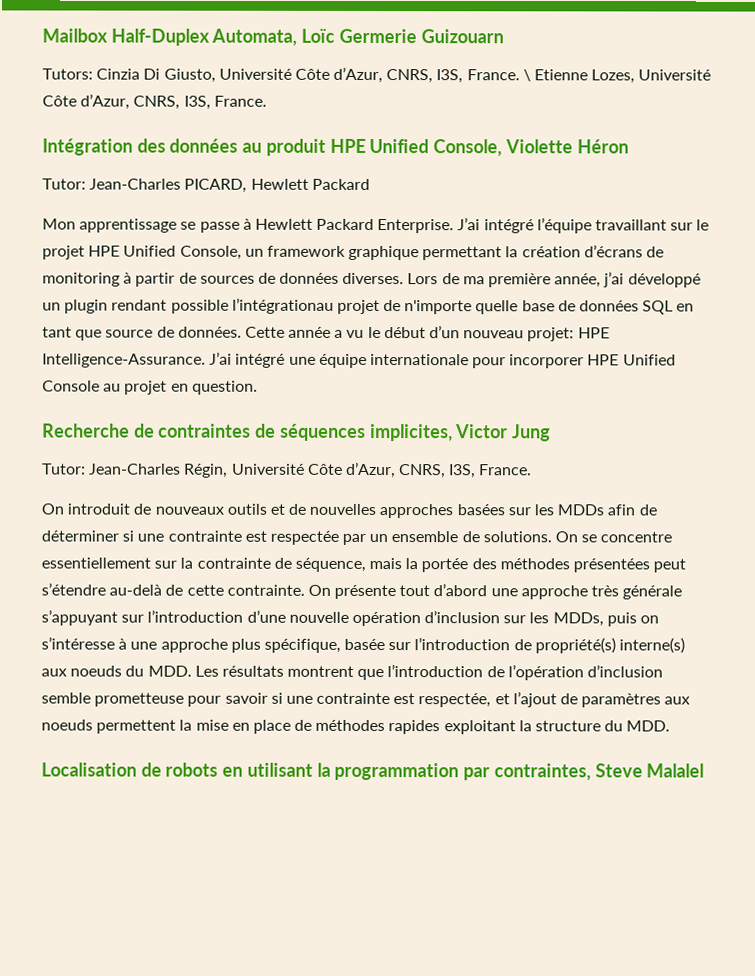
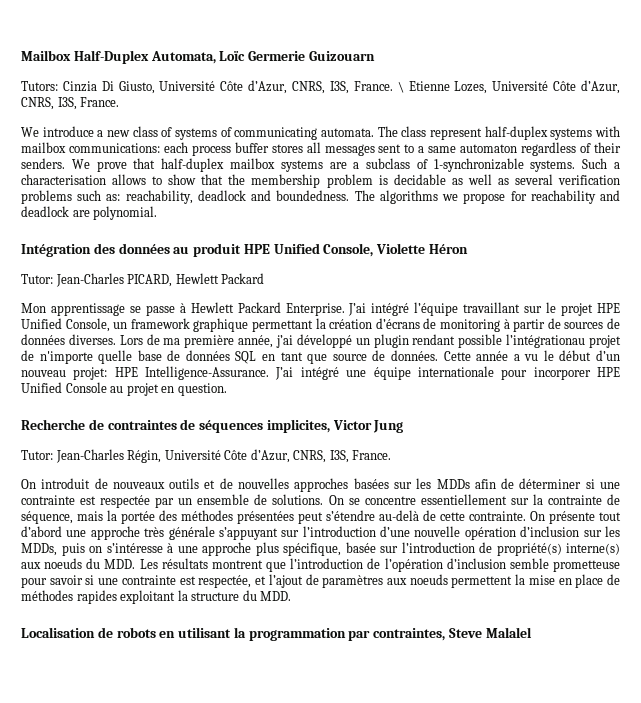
(267, 101) none -> [21,126,620,140] [21,142,621,156] [21,158,620,172] [21,174,620,188] [21,190,620,204] [21,206,158,220] // We introduce a new class of systems of communicating automata. The class represent half-duplex systems with mailbox communications: each process buffer stores all messages sent to a same automaton regardless of their senders. We prove that half-duplex mailbox systems are a subclass of 1-synchronizable systems. Such a characterisation allows to show that the membership problem is decidable as well as several verification problems such as: reachability, deadlock and boundedness. The algorithms we propose for reachability and deadlock are polynomial.

